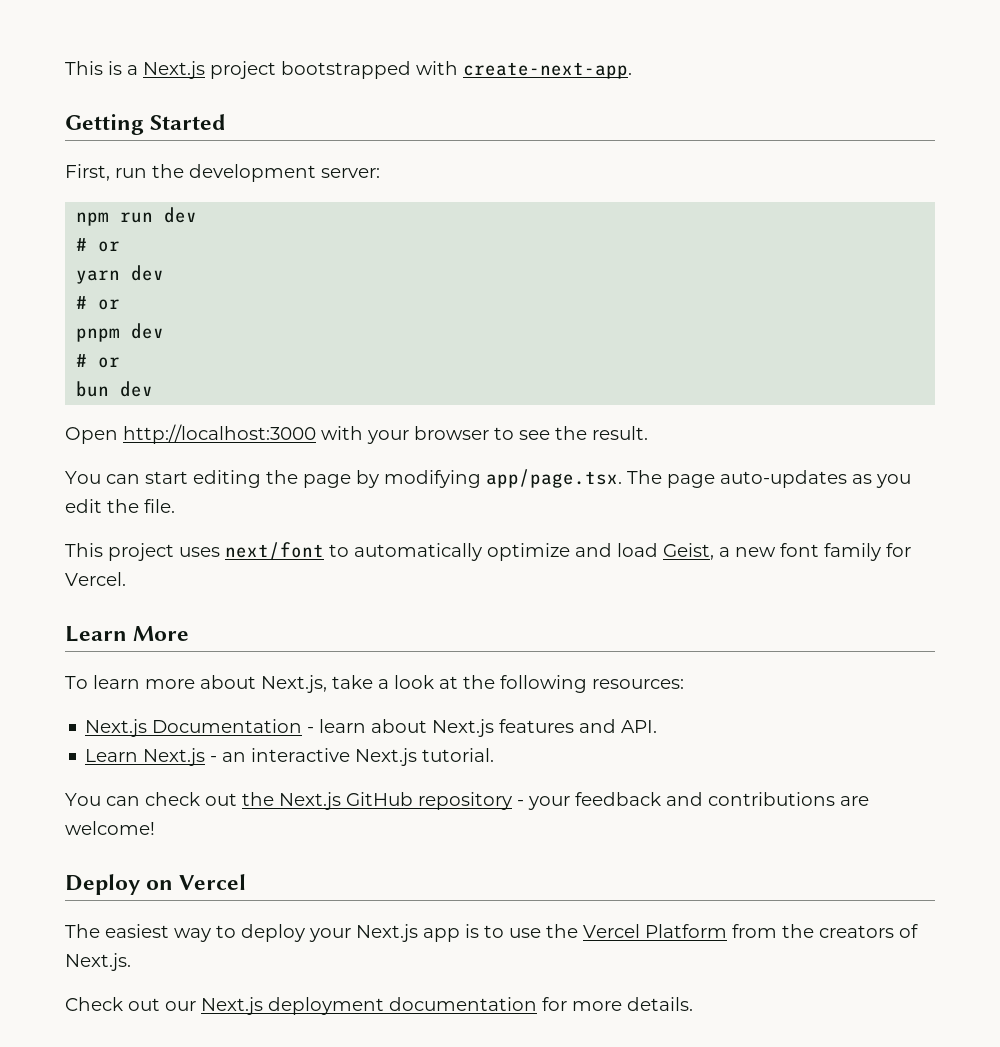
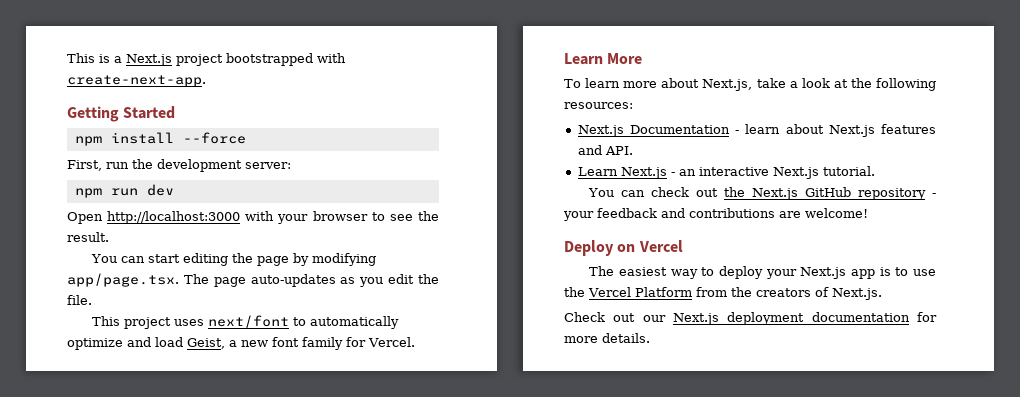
(227, 122) none -> [74,132,246,146] // npm install --force
[76,238,121,252] [76,265,165,284] [76,296,121,310] [76,323,165,342] [76,354,121,368] [76,381,154,397] // # or // yarn dev // # or // pnpm dev // # or // bun dev -> (174, 190) none

